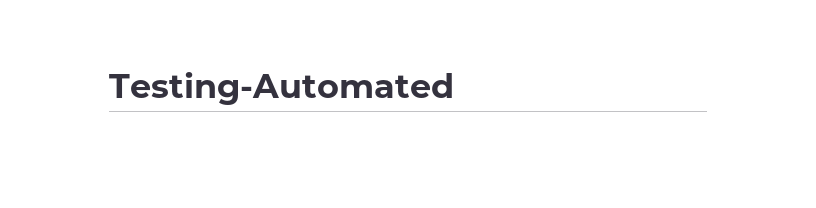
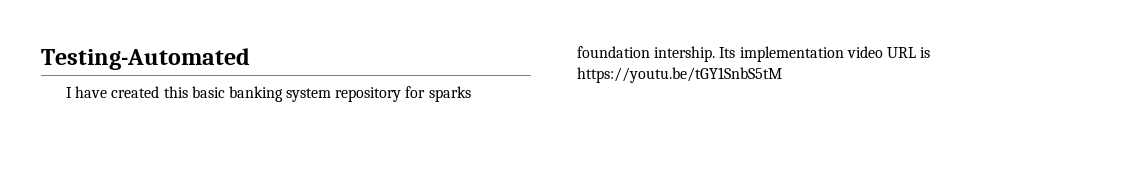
(454, 88) none -> [65,86,471,102] [577,46,931,62] [577,67,782,83] // I have created this basic banking system repository for sparks foundation intership. Its implementation video URL is https://youtu.be/tGY1SnbS5tM

